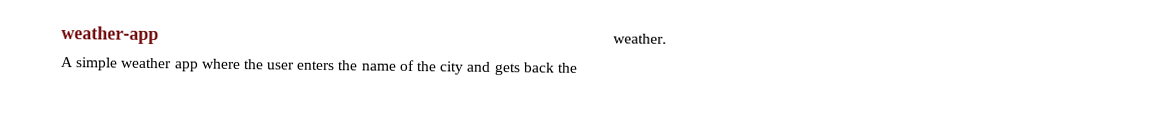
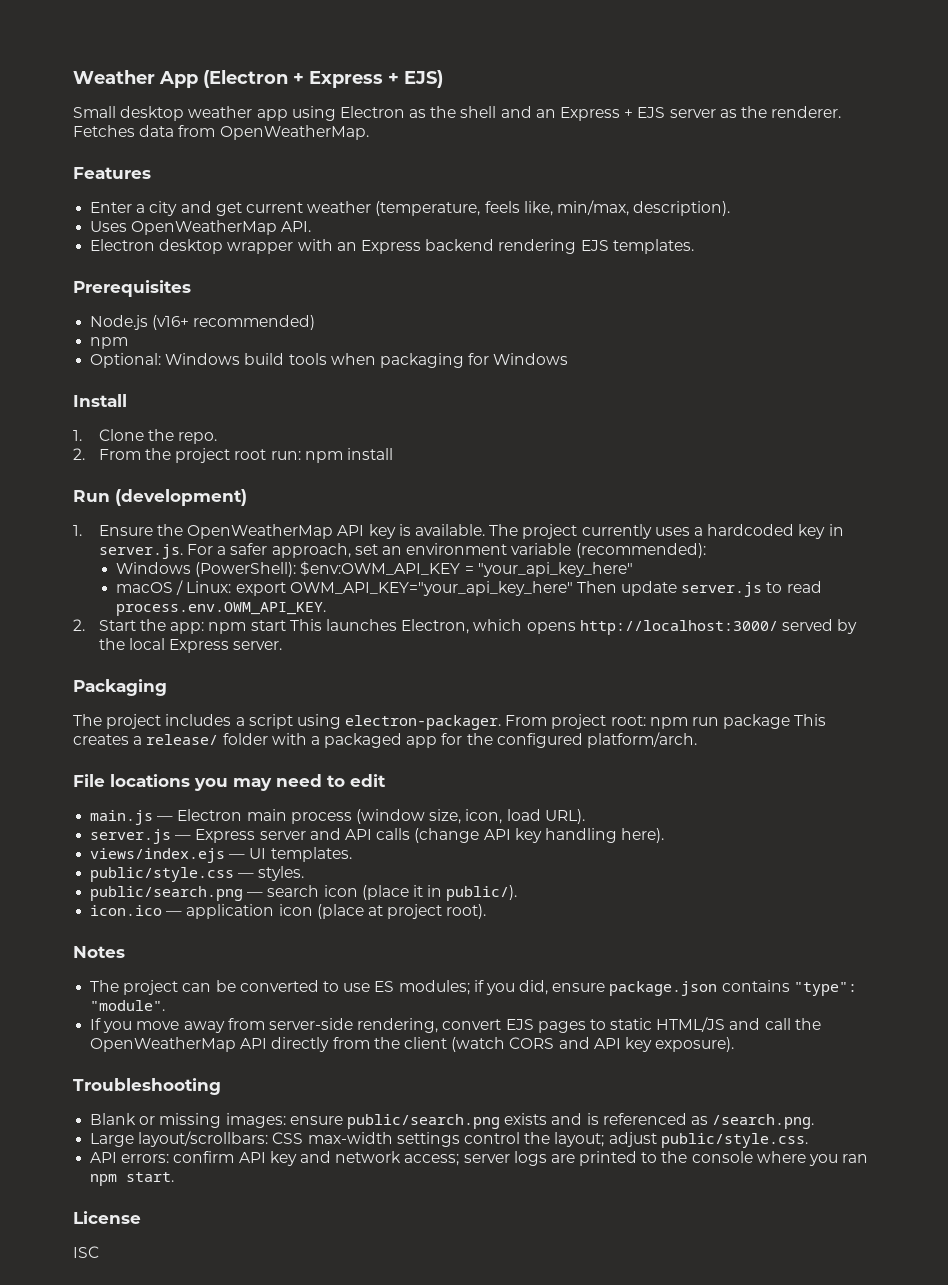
[61,25,159,45] [60,56,578,76] [613,33,667,44] weather-app // A simple weather app where the user enters the name of the city and gets back the weather. -> [73,70,443,88] [73,106,842,121] [73,125,369,140] [73,167,151,179] [90,200,731,216] [90,220,312,235] [90,239,694,254] [73,280,191,297] [90,315,316,330] [90,337,129,349] [90,353,569,368] [73,394,127,407] [73,429,218,444] [73,448,394,463] [73,489,247,506] [73,524,844,539] [98,543,706,559] [115,561,633,577] [115,580,822,597] [115,602,326,616] [73,619,858,635] [98,638,283,653] [73,679,167,696] [73,714,827,730] [73,732,698,748] [73,774,386,791] [90,809,585,825] [90,828,665,844] [90,847,352,863] [90,866,305,882] [90,885,518,901] [90,904,487,919] [73,946,125,958] [90,980,857,996] [90,1000,166,1011] [90,1017,821,1033] [90,1037,735,1052] [73,1078,221,1095] [90,1113,815,1129] [90,1131,808,1148] [90,1151,869,1166] [90,1172,175,1186] [73,1211,141,1224] [73,1246,99,1258] Weather App (Electron + Express + EJS) // Small desktop weather app using Electron as the shell and an Express + EJS server as the renderer. Fetches data from OpenWeatherMap. // Features // Enter a city and get current weather (temperature, feels like, min/max, description). // Uses OpenWeatherMap API. // Electron desktop wrapper with an Express backend rendering EJS templates. // Prerequisites // Node.js (v16+ recommended) // npm // Optional: Windows build tools when packaging for Windows // Install // 1. Clone the repo. // 2. From the project root run: npm install // Run (development) // 1. Ensure the OpenWeatherMap API key is available. The project currently uses a hardcoded key in server.js. For a safer approach, set an environment variable (recommended): // Windows (PowerShell): $env:OWM_API_KEY = "your_api_key_here" // macOS / Linux: export OWM_API_KEY="your_api_key_here" Then update server.js to read process.env.OWM_API_KEY. // 2. Start the app: npm start This launches Electron, which opens http://localhost:3000/ served by the local Express server. // Packaging // The project includes a script using electron-packager. From project root: npm run package This creates a release/ folder with a packaged app for the configured platform/arch. // File locations you may need to edit // main.js — Electron main process (window size, icon, load URL). // server.js — Express server and API calls (change API key handling here). // views/index.ejs — UI templates. // public/style.css — styles. // public/search.png — search icon (place it in public/). // icon.ico — application icon (place at project root). // Notes // The project can be converted to use ES modules; if you did, ensure package.json contains "type": "module". // If you move away from server-side rendering, convert EJS pages to static HTML/JS and call the OpenWeatherMap API directly from the client (watch CORS and API key exposure). // Troubleshooting // Blank or missing images: ensure public/search.png exists and is referenced as /search.png. // Large layout/scrollbars: CSS max-width settings control the layout; adjust public/style.css. // API errors: confirm API key and network access; server logs are printed to the console where you ran npm start. // License // ISC

